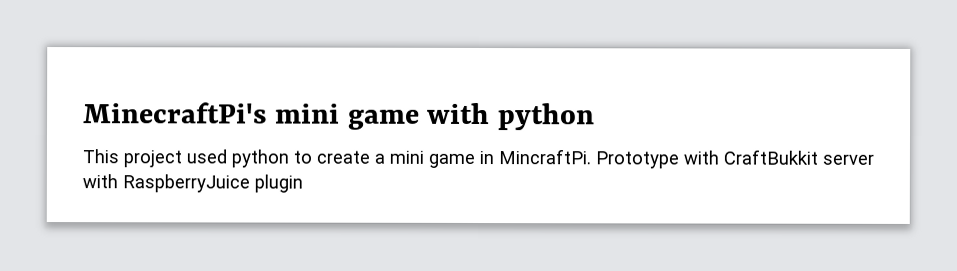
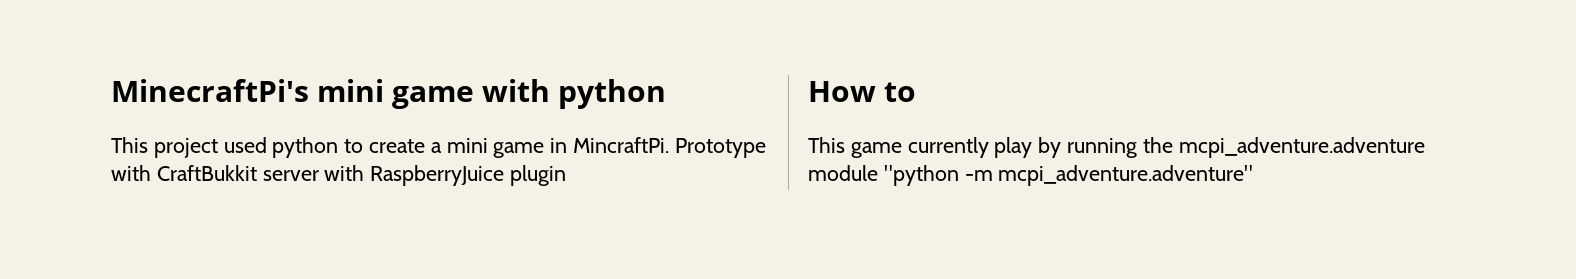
(303, 183) none -> [808,81,917,102] [808,137,1425,158] [808,165,1254,186] // How to // This game currently play by running the mcpi_adventure.adventure module "python -m mcpi_adventure.adventure"

